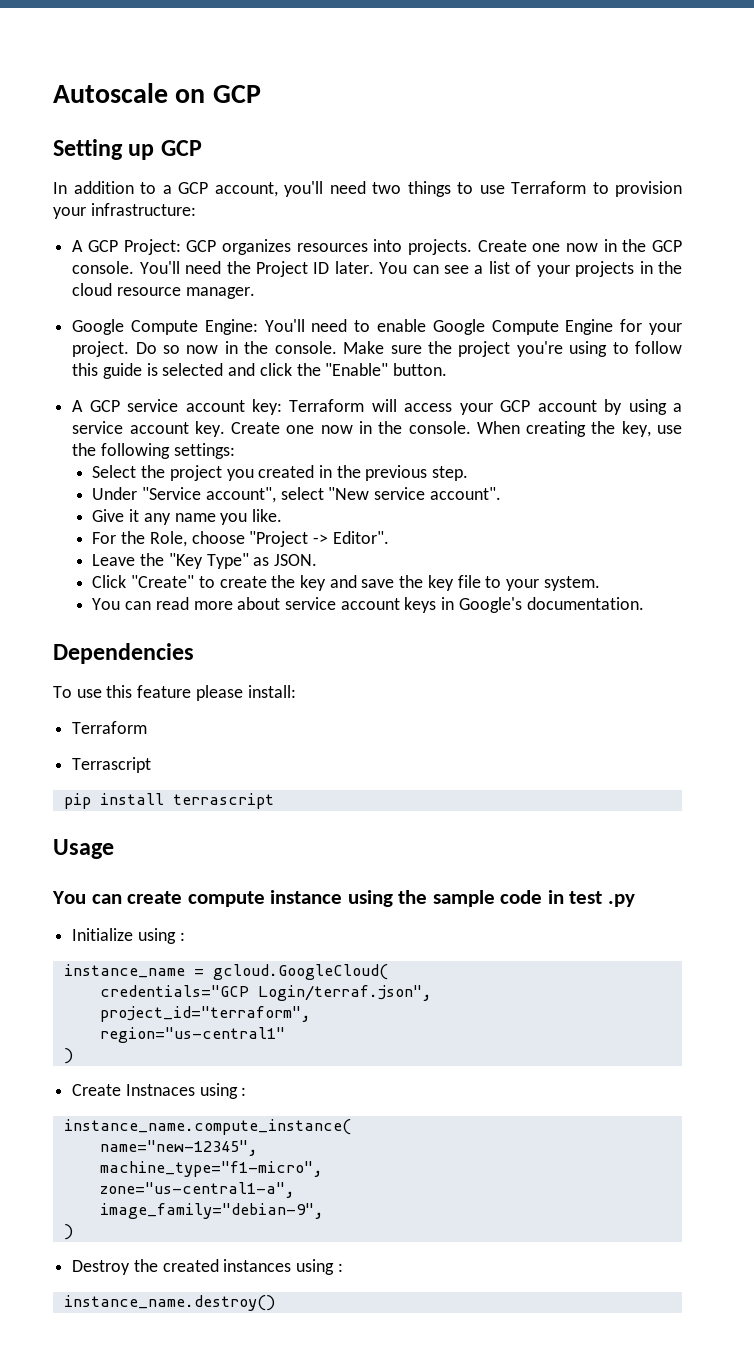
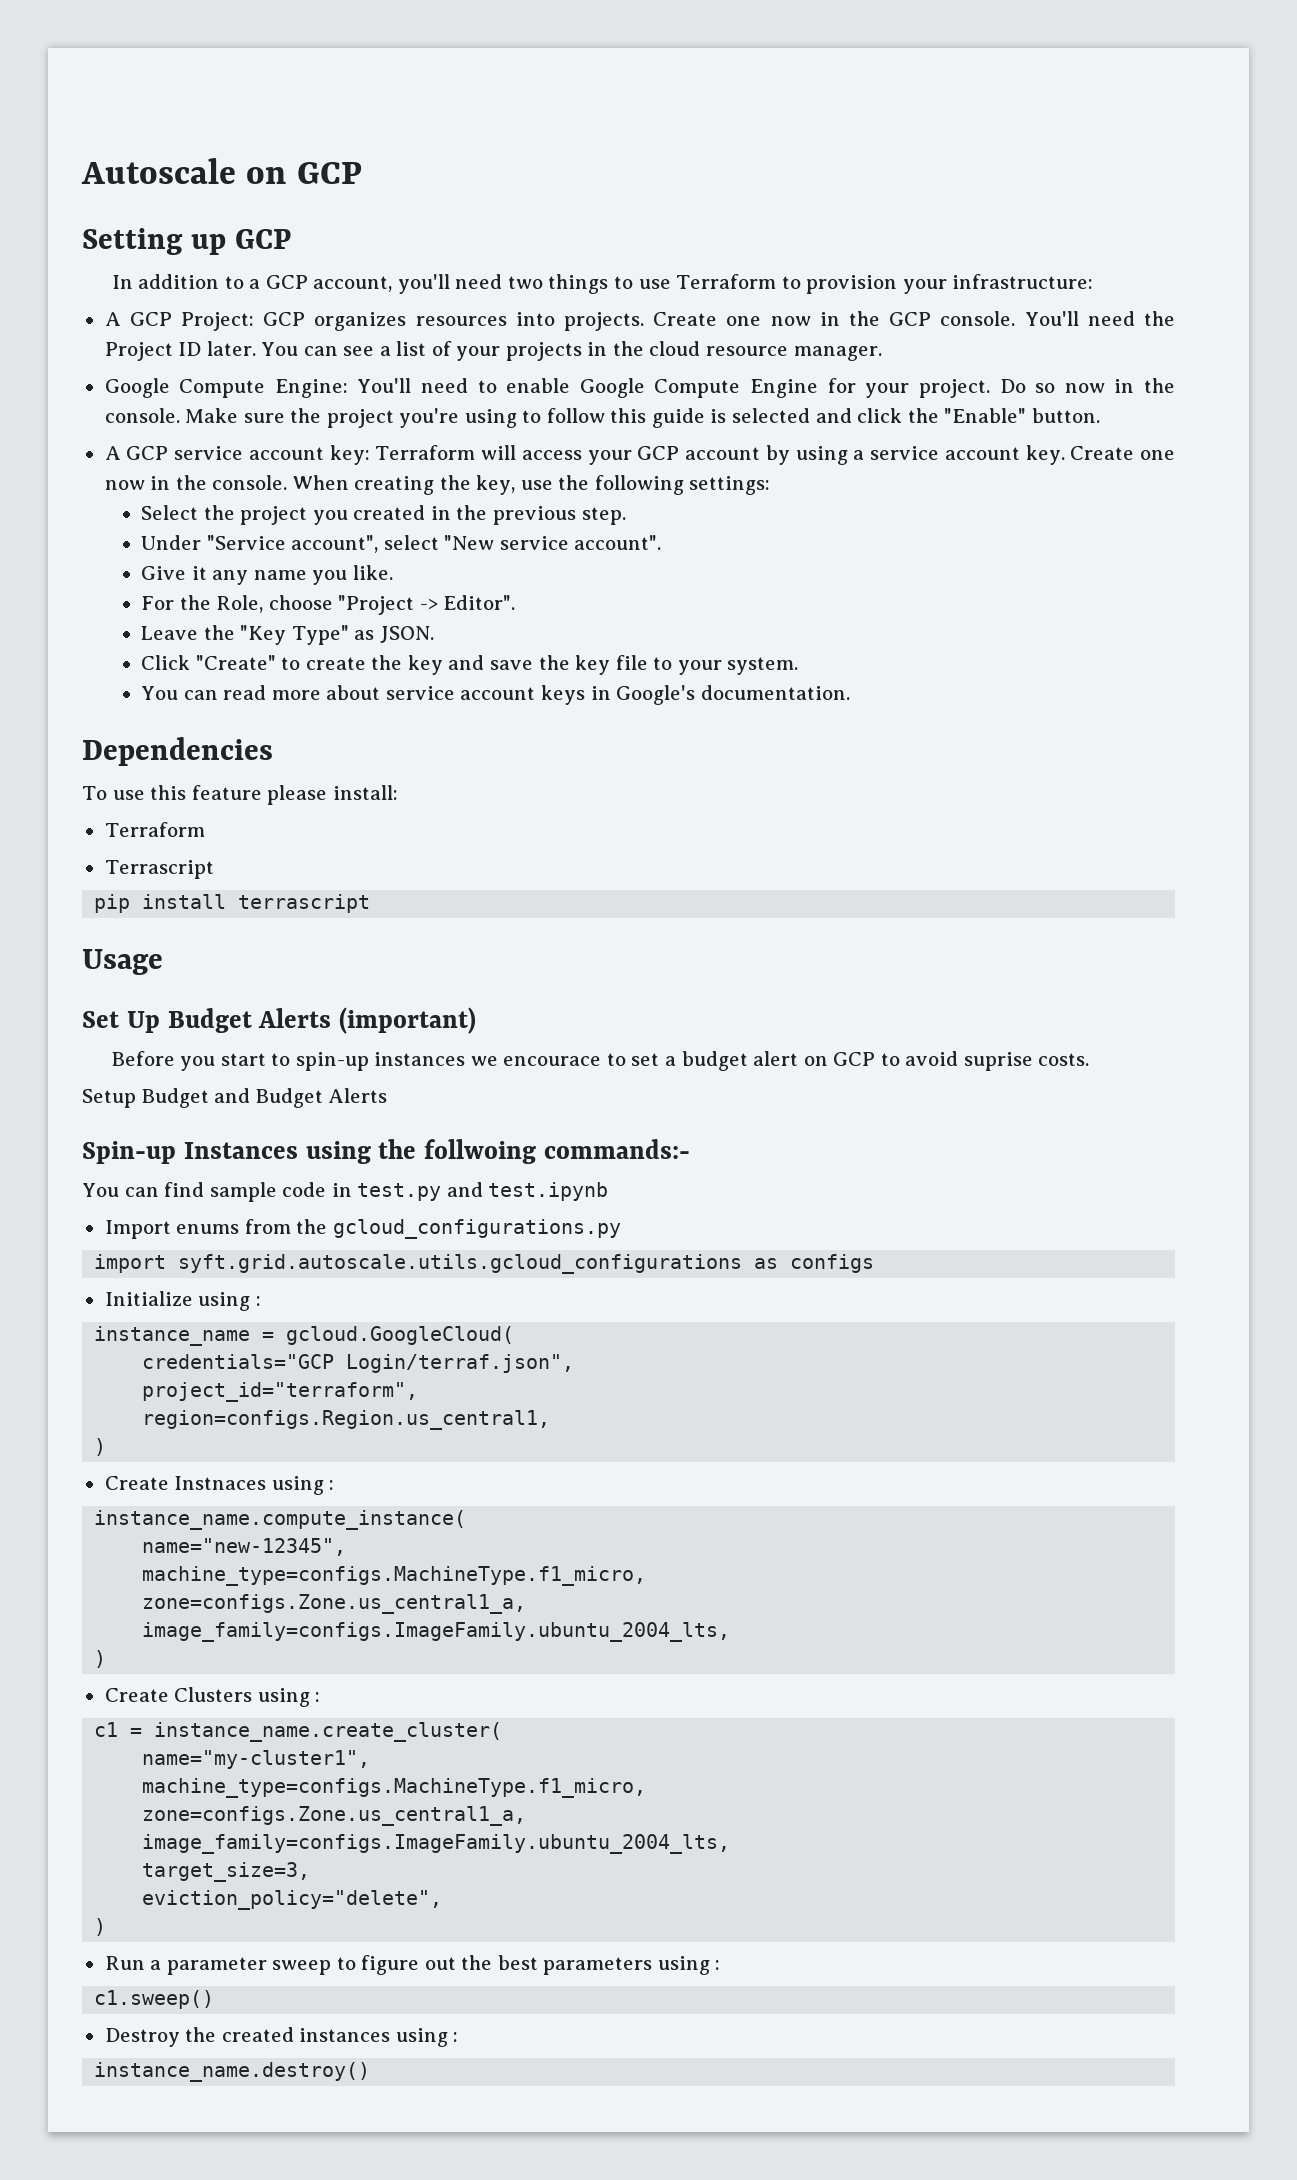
[52,890,635,907] You can create compute instance using the sample code in test .py -> [82,1007,477,1034] [111,1051,1090,1071] [82,1088,388,1108] [82,1139,691,1164] [82,1182,609,1202] [104,1219,621,1239] [94,1254,875,1274] Set Up Budget Alerts (important) // Before you start to spin-up instances we encourace to set a budget alert on GCP to avoid suprise costs. // Setup Budget and Budget Alerts // Spin-up Instances using the follwoing commands:- // You can find sample code in test.py and test.ipynb // Import enums from the gcloud_configurations.py // import syft.grid.autoscale.utils.gcloud_configurations as configs
[99,1027,285,1043] region="us-central1" -> [142,1410,551,1430] region=configs.Region.us_central1,
[99,1161,323,1177] [99,1182,295,1198] [99,1203,324,1219] [63,1224,73,1240] machine_type="f1-micro", // zone="us-central1-a", // image_family="debian-9", // ) -> [142,1566,647,1586] [142,1594,527,1614] [142,1622,731,1642] [94,1650,107,1668] [104,1687,321,1707] [94,1722,503,1742] [142,1750,371,1769] [142,1778,647,1798] [142,1806,527,1826] [142,1834,731,1854] [142,1862,311,1882] [142,1890,443,1910] [94,1918,107,1936] [104,1955,721,1975] [94,1990,215,2009] machine_type=configs.MachineType.f1_micro, // zone=configs.Zone.us_central1_a, // image_family=configs.ImageFamily.ubuntu_2004_lts, // ) // Create Clusters using : // c1 = instance_name.create_cluster( // name="my-cluster1", // machine_type=configs.MachineType.f1_micro, // zone=configs.Zone.us_central1_a, // image_family=configs.ImageFamily.ubuntu_2004_lts, // target_size=3, // eviction_policy="delete", // ) // Run a parameter sweep to figure out the best parameters using : // c1.sweep()

